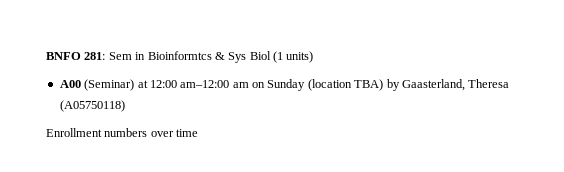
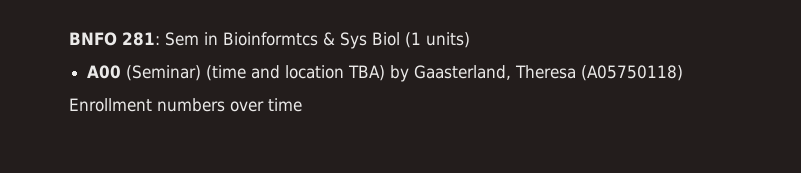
[137,79,352,91] at 12:00 am–12:00 am on Sunday (location -> [206,65,345,81] (time and location

